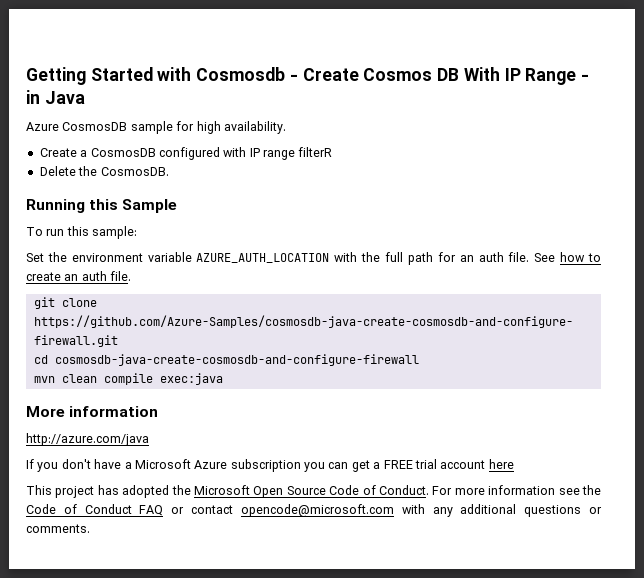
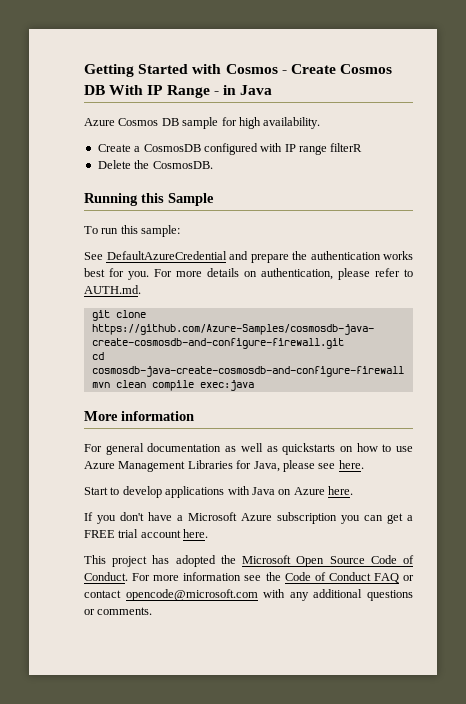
[196,67,286,81] Cosmosdb -> [225,64,278,74] Cosmos
[62,122,128,131] CosmosDB -> [118,118,179,126] Cosmos DB
[26,252,602,265] [26,271,132,281] Set the environment variable AZURE_AUTH_LOCATION with the full path for an auth file. See how to create an auth file. -> [84,251,413,263] [84,268,413,280] [84,285,141,294] See DefaultAzureCredential and prepare the authentication works best for you. For more details on authentication, please refer to AUTH.md.
[26,433,149,446] http://azure.com/java -> [84,443,413,455] [84,460,364,472] [84,486,353,498] For general documentation as well as quickstarts on how to use Azure Management Libraries for Java, please see here. // Start to develop applications with Java on Azure here.
[488,459,514,469] here -> [183,529,209,538] here.

